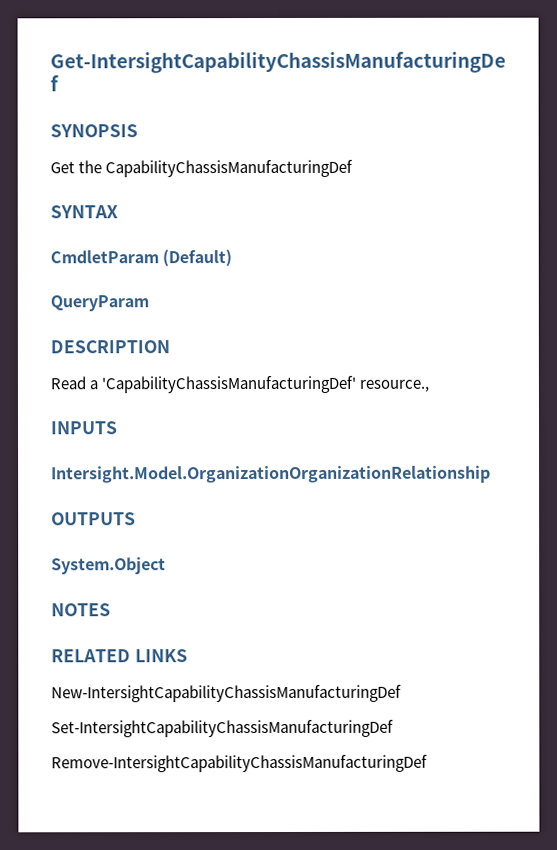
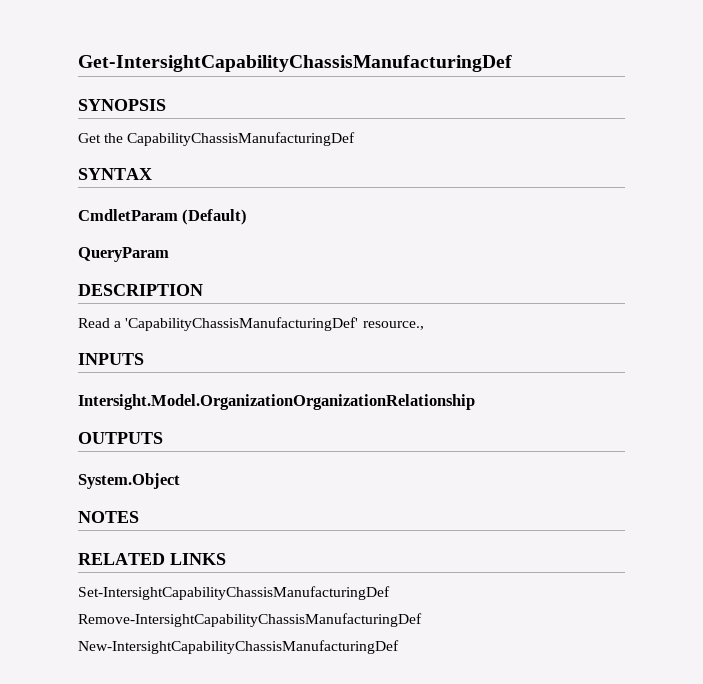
[51,684,402,703] // New-IntersightCapabilityChassisManufacturingDef -> (226, 559) none
(428, 763) none -> [78,640,399,654] // New-IntersightCapabilityChassisManufacturingDef

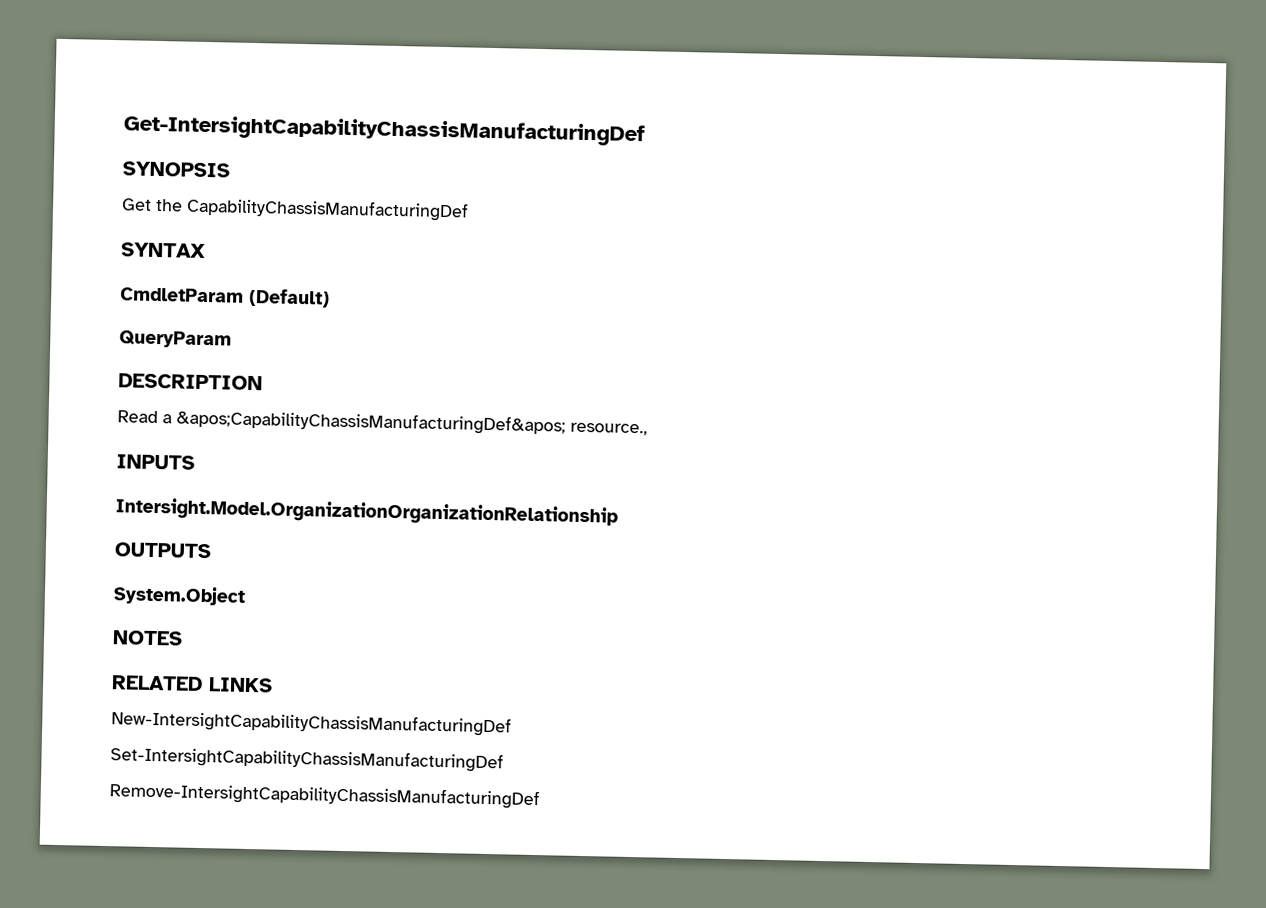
[125,317,359,331] 'CapabilityChassisManufacturingDef' -> [176,409,566,436] &apos;CapabilityChassisManufacturingDef&apos;
(226, 559) none -> [111,710,512,737] // New-IntersightCapabilityChassisManufacturingDef
[78,640,399,654] // New-IntersightCapabilityChassisManufacturingDef -> (540, 796) none

